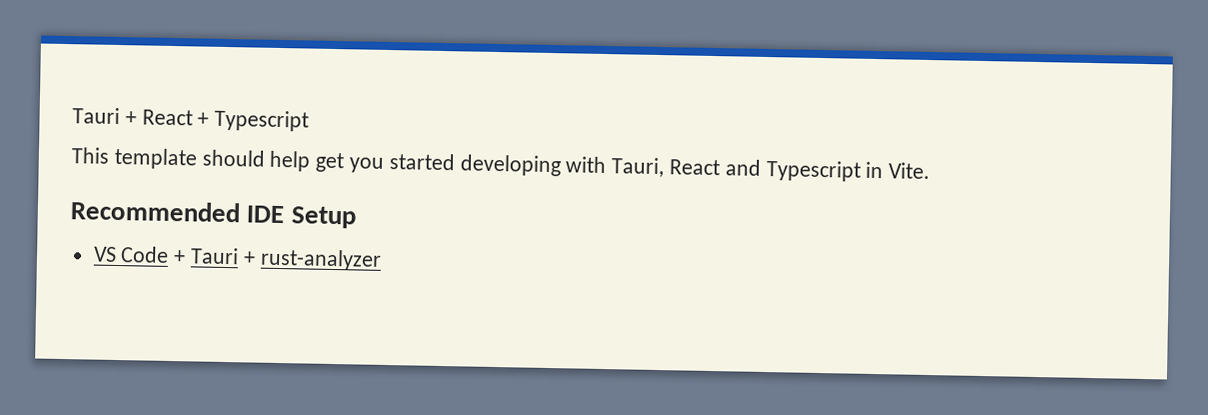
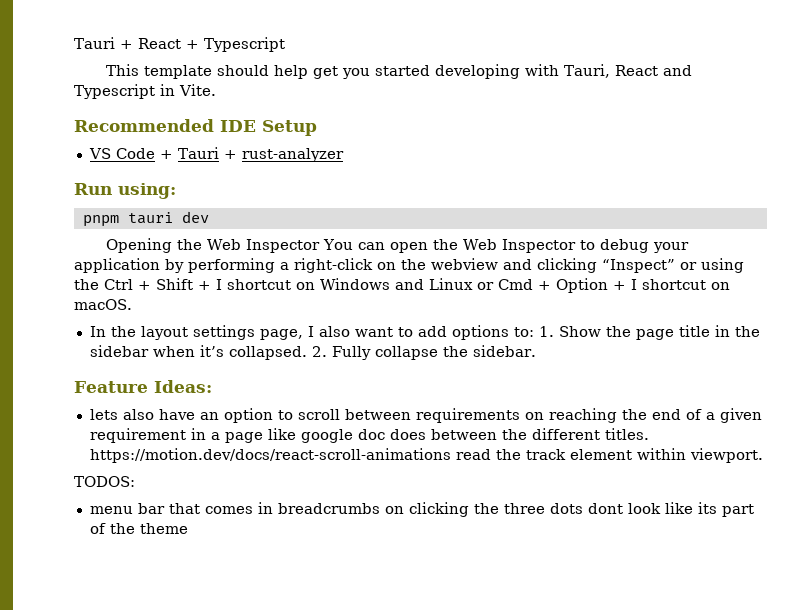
(382, 259) none -> [74,183,176,199] [82,211,209,227] [105,238,689,253] [74,258,744,273] [74,278,730,293] [74,299,132,310] [89,325,760,340] [89,345,536,360] [74,380,212,393] [89,408,762,423] [89,428,649,443] [89,448,763,463] [74,476,135,487] [89,502,754,517] [89,523,188,534] // Run using: // pnpm tauri dev // Opening the Web Inspector You can open the Web Inspector to debug your application by performing a right-click on the webview and clicking “Inspect” or using the Ctrl + Shift + I shortcut on Windows and Linux or Cmd + Option + I shortcut on macOS. // In the layout settings page, I also want to add options to: 1. Show the page title in the sidebar when it’s collapsed. 2. Fully collapse the sidebar. // Feature Ideas: // lets also have an option to scroll between requirements on reaching the end of a given requirement in a page like google doc does between the different titles. https://motion.dev/docs/react-scroll-animations read the track element within viewport. // TODOS: // menu bar that comes in breadcrumbs on clicking the three dots dont look like its part of the theme

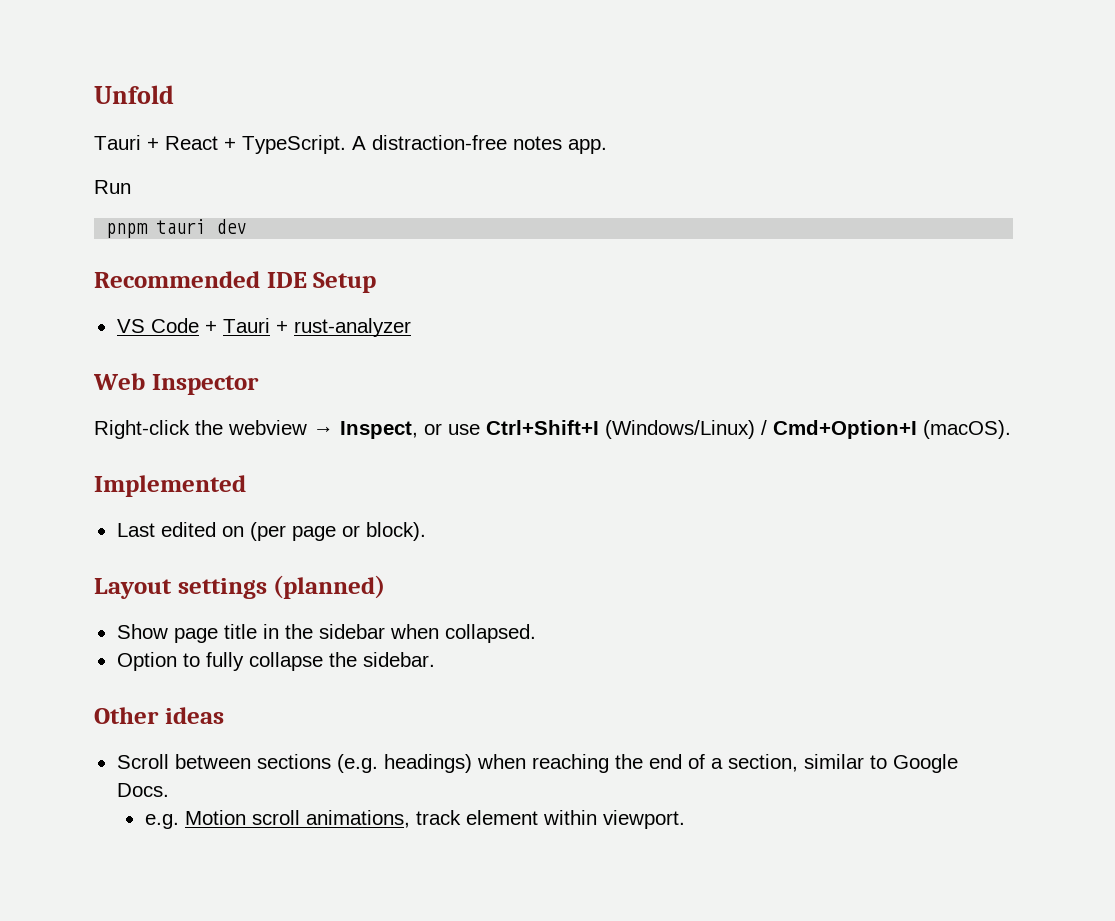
(74, 43) none -> [94,85,174,104] Unfold //
[203,37,285,52] [105,64,692,79] [74,84,216,99] Typescript // This template should help get you started developing with Tauri, React and Typescript in Vite. -> [242,135,607,154] [94,180,131,194] [106,219,247,238] TypeScript. A distraction-free notes app. // Run // pnpm tauri dev
[74,183,176,199] [82,211,209,227] [105,238,689,253] [74,258,744,273] [74,278,730,293] [74,299,132,310] [89,325,631,340] Run using: // pnpm tauri dev // Opening the Web Inspector You can open the Web Inspector to debug your application by performing a right-click on the webview and clicking “Inspect” or using the Ctrl + Shift + I shortcut on Windows and Linux or Cmd + Option + I shortcut on macOS. // In the layout settings page, I also want to add options to: 1. Show the -> [93,373,259,395] [94,420,1011,439] [94,475,246,497] [116,522,426,541] [94,575,386,599] [116,624,168,639] Web Inspector // Right-click the webview → Inspect, or use Ctrl+Shift+I (Windows/Linux) / Cmd+Option+I (macOS). // Implemented // Last edited on (per page or block). // Layout settings (planned) // Show
[199,345,224,357] it’s -> (439, 631) none
[311,346,371,360] 2. Fully -> [116,652,244,671] // Option to fully
[74,380,212,393] [89,408,544,423] Feature Ideas: // lets also have an option to scroll between requirements on -> [94,707,224,724] [116,754,526,773] Other ideas // Scroll between sections (e.g. headings) when
[719,408,762,423] [89,428,649,443] [89,448,763,463] [74,476,135,487] [89,502,754,517] [89,523,188,534] given requirement in a page like google doc does between the different titles. https://motion.dev/docs/react-scroll-animations read the track element within viewport. // TODOS: // menu bar that comes in breadcrumbs on clicking the three dots dont look like its part of the theme -> [727,754,958,773] [116,783,169,797] [144,810,685,829] section, similar to Google Docs. // e.g. Motion scroll animations, track element within viewport.

